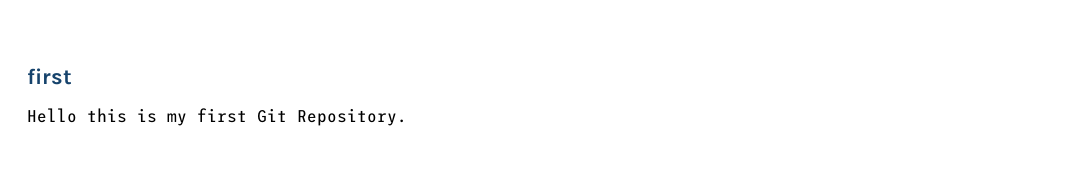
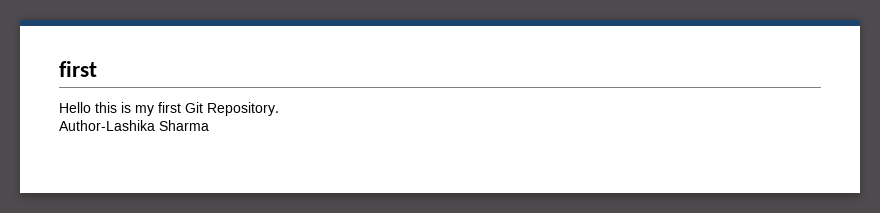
(407, 117) none -> [59,120,209,131] // Author-Lashika Sharma

